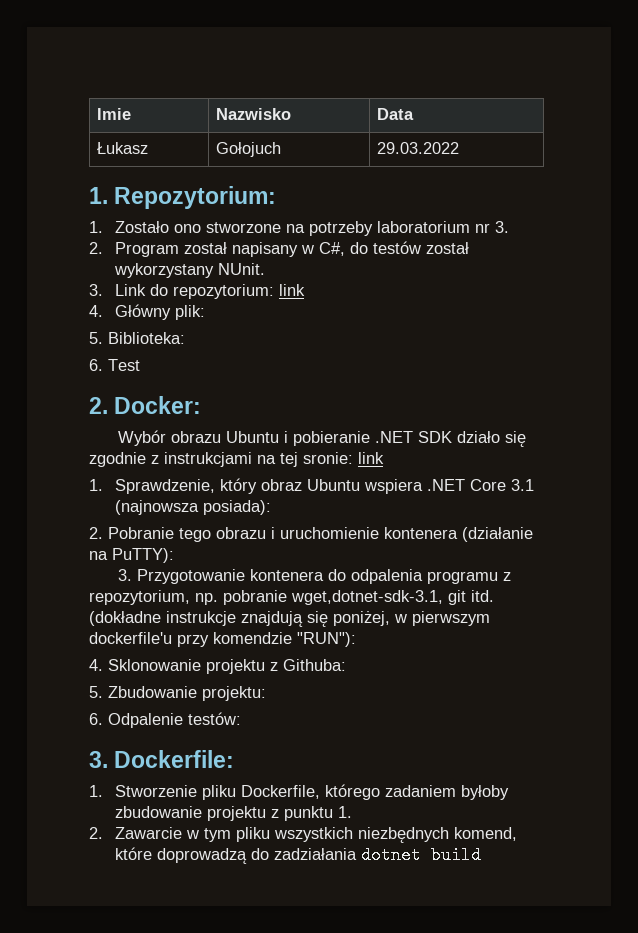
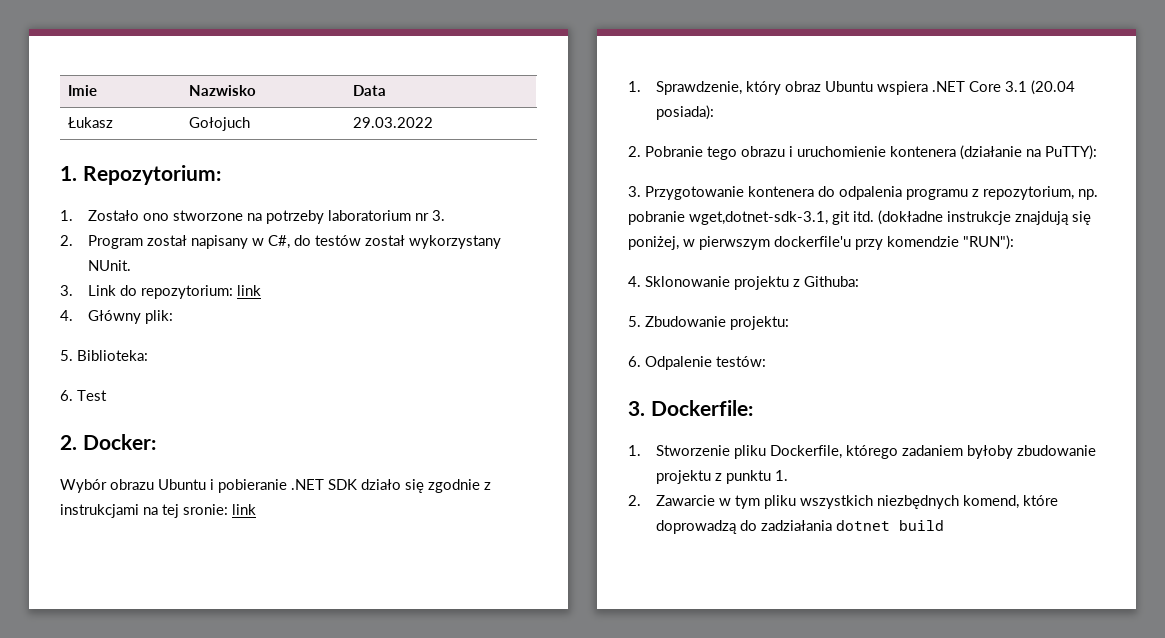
[114,500,199,515] (najnowsza -> [1031,80,1076,95] (20.04

